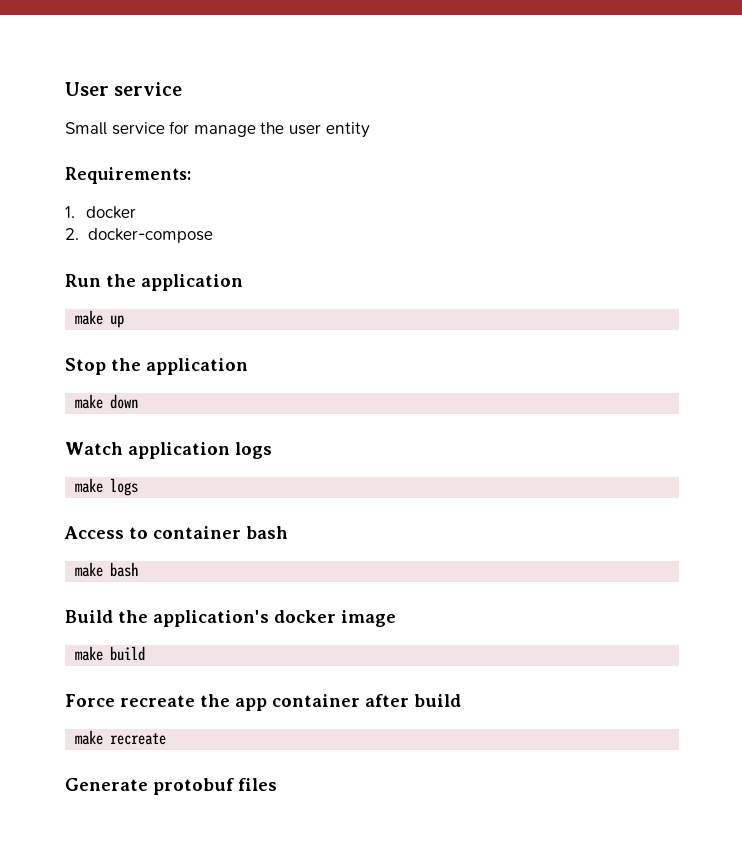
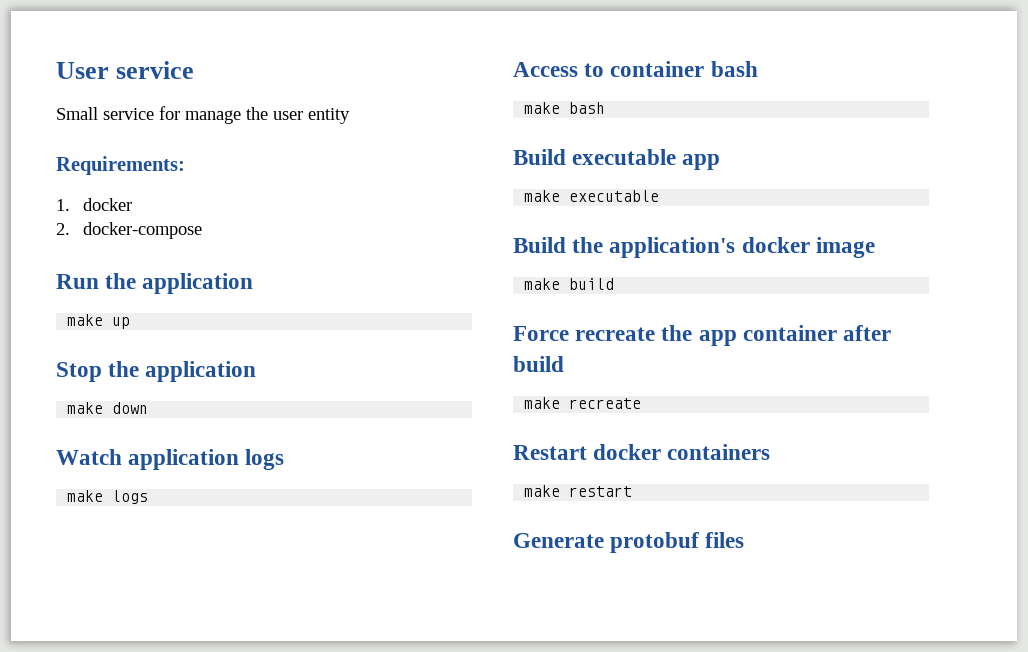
(139, 569) none -> [513,149,721,170] [524,190,660,202] // Build executable app // make executable
(167, 739) none -> [513,444,771,460] [524,485,633,497] // Restart docker containers // make restart

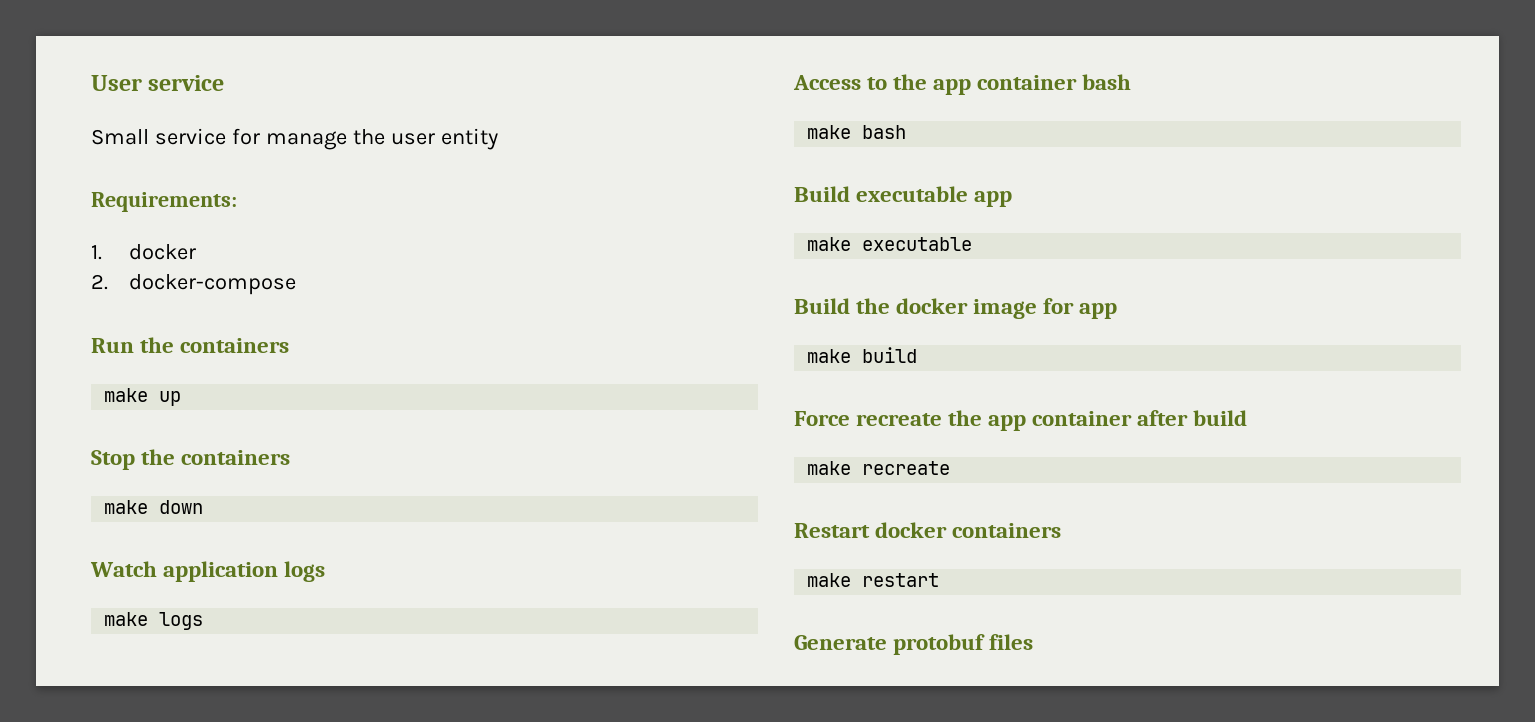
[142,273,254,294] application -> [180,338,290,353] containers
[145,361,257,382] application -> [181,450,291,465] containers
(605, 70) none -> [893,74,972,95] the app
[609,237,736,258] application's -> (891, 306) none
(875, 247) none -> [1043,298,1118,319] for app

